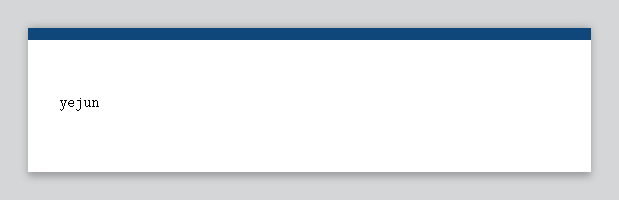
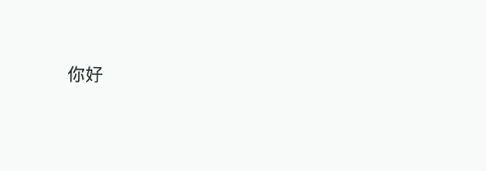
[59,96,99,111] yejun -> [67,65,104,84] 你好

